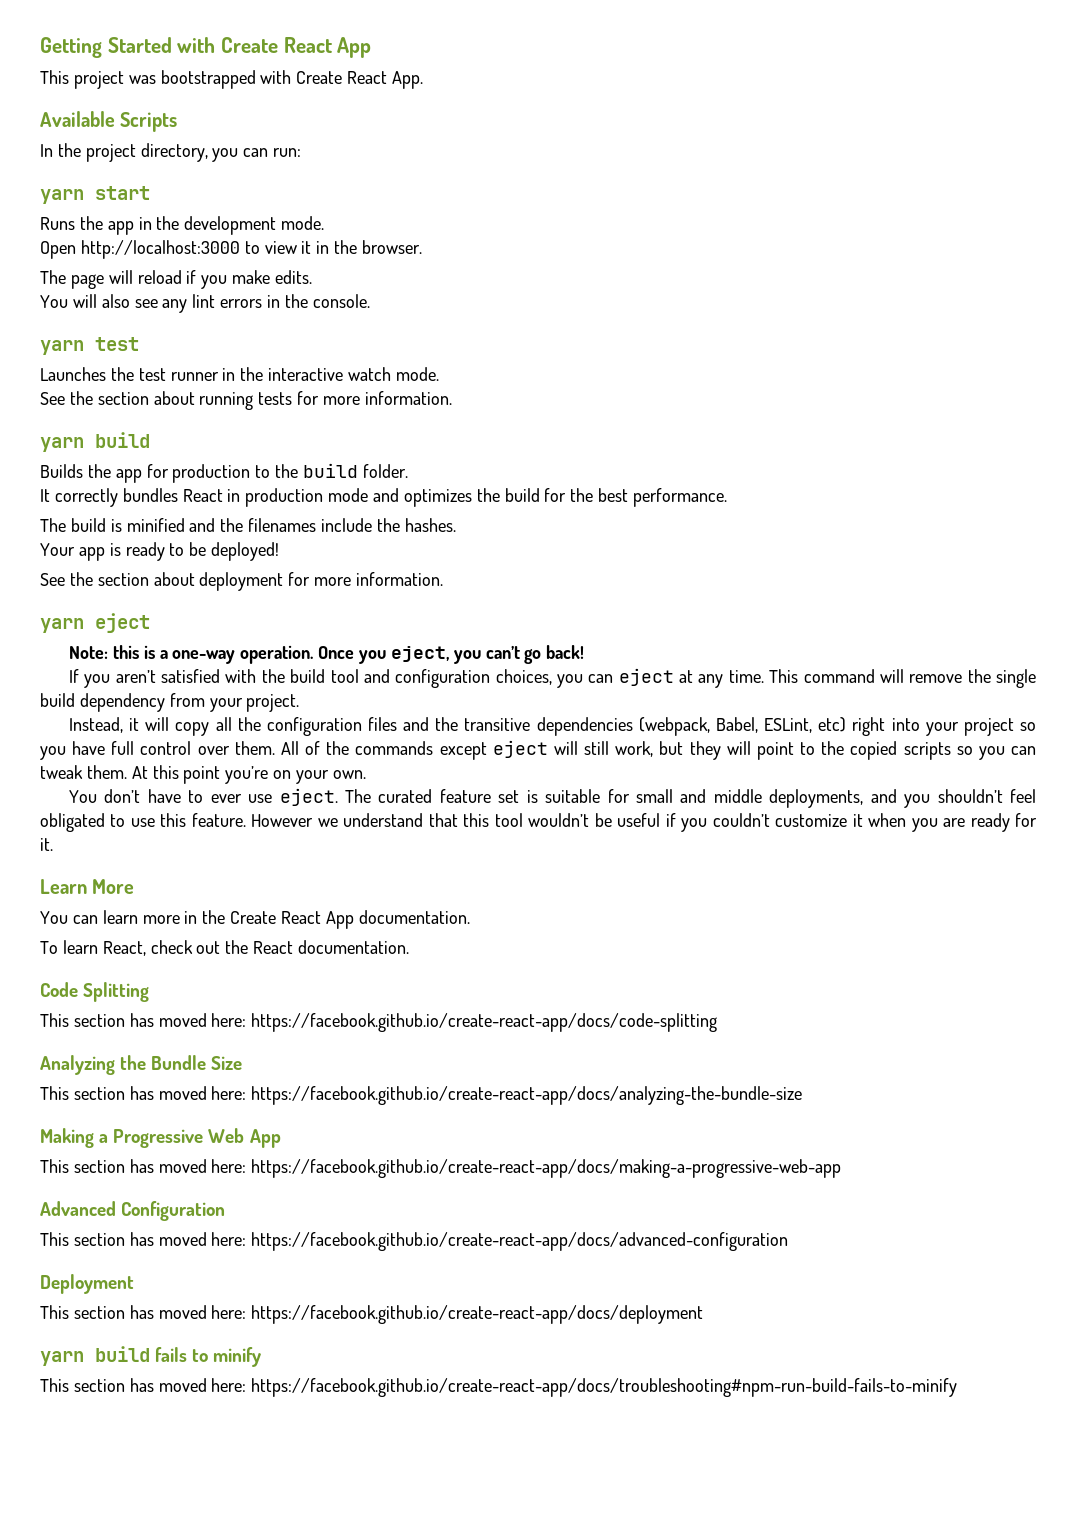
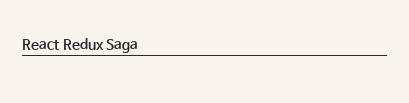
[40,37,372,58] [40,70,424,89] [40,111,178,132] [40,143,302,162] [40,186,150,204] [40,216,325,235] [40,240,422,259] [40,270,313,289] [40,294,370,313] [40,337,139,355] [40,367,439,381] [40,391,452,410] [40,432,150,452] [40,463,408,483] [40,488,728,507] [40,518,456,532] [40,542,280,561] [40,572,444,591] [40,613,150,633] [68,645,585,664] [68,668,1037,688] [40,693,300,712] [68,717,1036,736] [40,740,1036,760] [40,765,366,784] [68,788,1036,808] [40,813,1038,832] [40,838,53,851] [40,879,135,894] [40,910,470,929] [40,940,410,956] [40,982,150,1002] [40,1013,718,1032] [40,1055,243,1075] [40,1086,803,1105] [40,1128,281,1148] [40,1159,842,1178] [40,1201,226,1221] [40,1232,789,1251] [40,1274,134,1294] [40,1305,704,1324] [40,1346,262,1367] [40,1378,958,1397] Getting Started with Create React App // This project was bootstrapped with Create React App. // Available Scripts // In the project directory, you can run: // yarn start // Runs the app in the development mode. // Open http://localhost:3000 to view it in the browser. // The page will reload if you make edits. // You will also see any lint errors in the console. // yarn test // Launches the test runner in the interactive watch mode. // See the section about running tests for more information. // yarn build // Builds the app for production to the build folder. // It correctly bundles React in production mode and optimizes the build for the best performance. // The build is minified and the filenames include the hashes. // Your app is ready to be deployed! // See the section about deployment for more information. // yarn eject // Note: this is a one-way operation. Once you eject, you can’t go back! // If you aren’t satisfied with the build tool and configuration choices, you can eject at any time. This command will remove the single build dependency from your project. // Instead, it will copy all the configuration files and the transitive dependencies (webpack, Babel, ESLint, etc) right into your project so you have full control over them. All of the commands except eject will still work, but they will point to the copied scripts so you can tweak them. At this point you’re on your own. // You don’t have to ever use eject. The curated feature set is suitable for small and middle deployments, and you shouldn’t feel obligated to use this feature. However we understand that this tool wouldn’t be useful if you couldn’t customize it when you are ready for it. // Learn More // You can learn more in the Create React App documentation. // To learn React, check out the React documentation. // Code Splitting // This section has moved here: https://facebook.github.io/create-react-app/docs/code-splitting // Analyzing the Bundle Size // This section has moved here: https://facebook.github.io/create-react-app/docs/analyzing-the-bundle-size // Making a Progressive Web App // This section has moved here: https://facebook.github.io/create-react-app/docs/making-a-progressive-web-app // Advanced Configuration // This section has moved here: https://facebook.github.io/create-react-app/docs/advanced-configuration // Deployment // This section has moved here: https://facebook.github.io/create-react-app/docs/deployment // yarn build fails to minify // This section has moved here: https://facebook.github.io/create-react-app/docs/troubleshooting#npm-run-build-fails-to-minify -> [22,38,139,53] React Redux Saga

